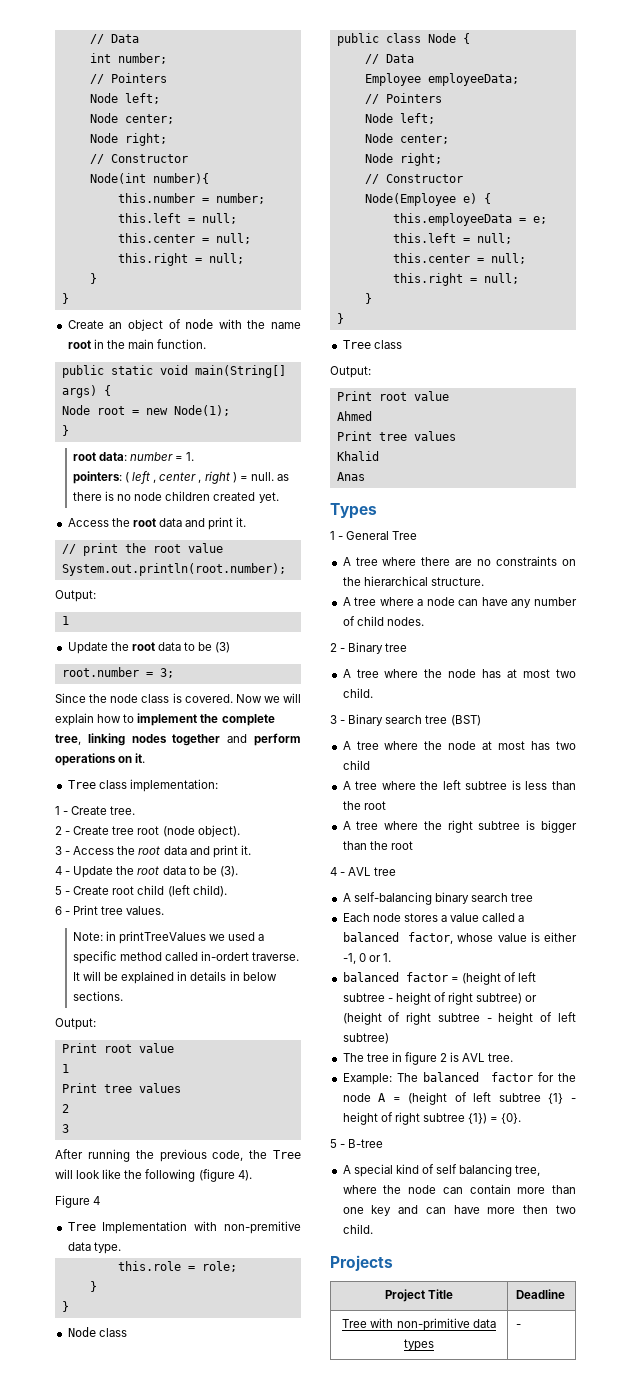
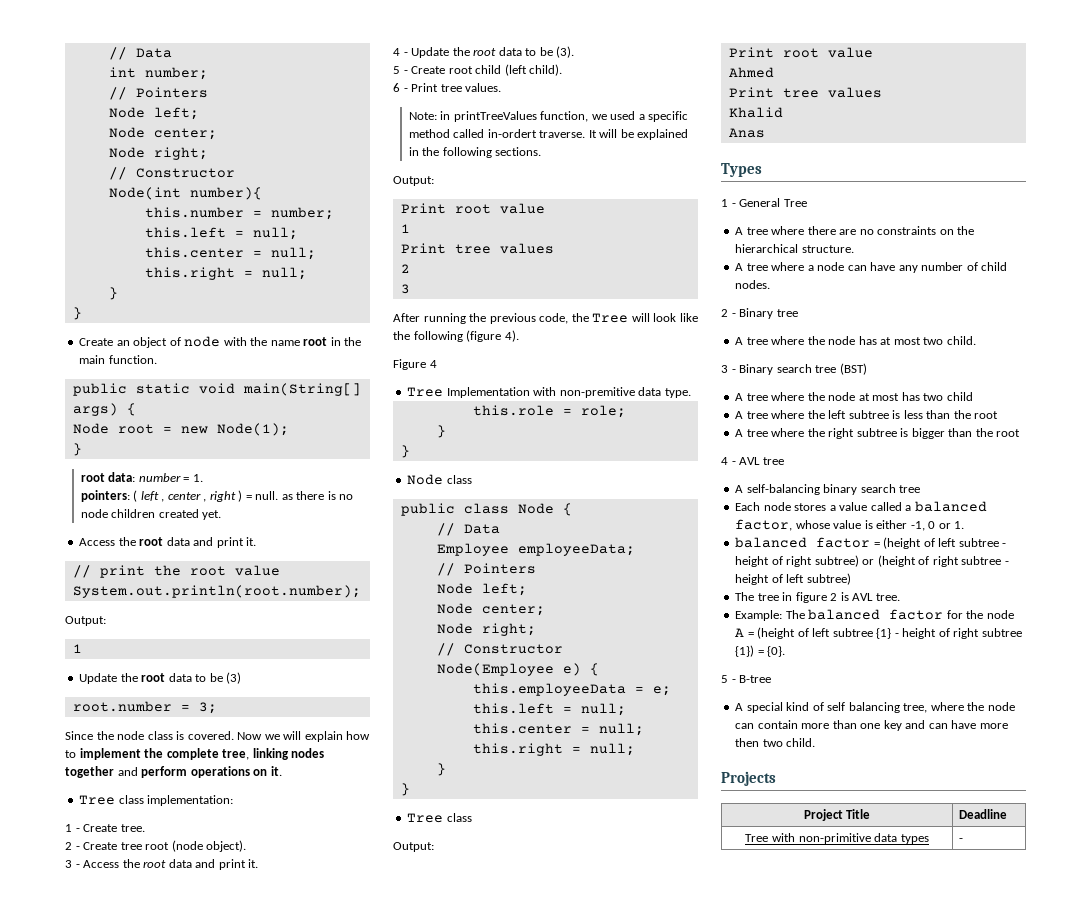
(207, 937) none -> [540,111,589,122] function,
[190,971,277,981] details in below -> [422,147,492,158] the following

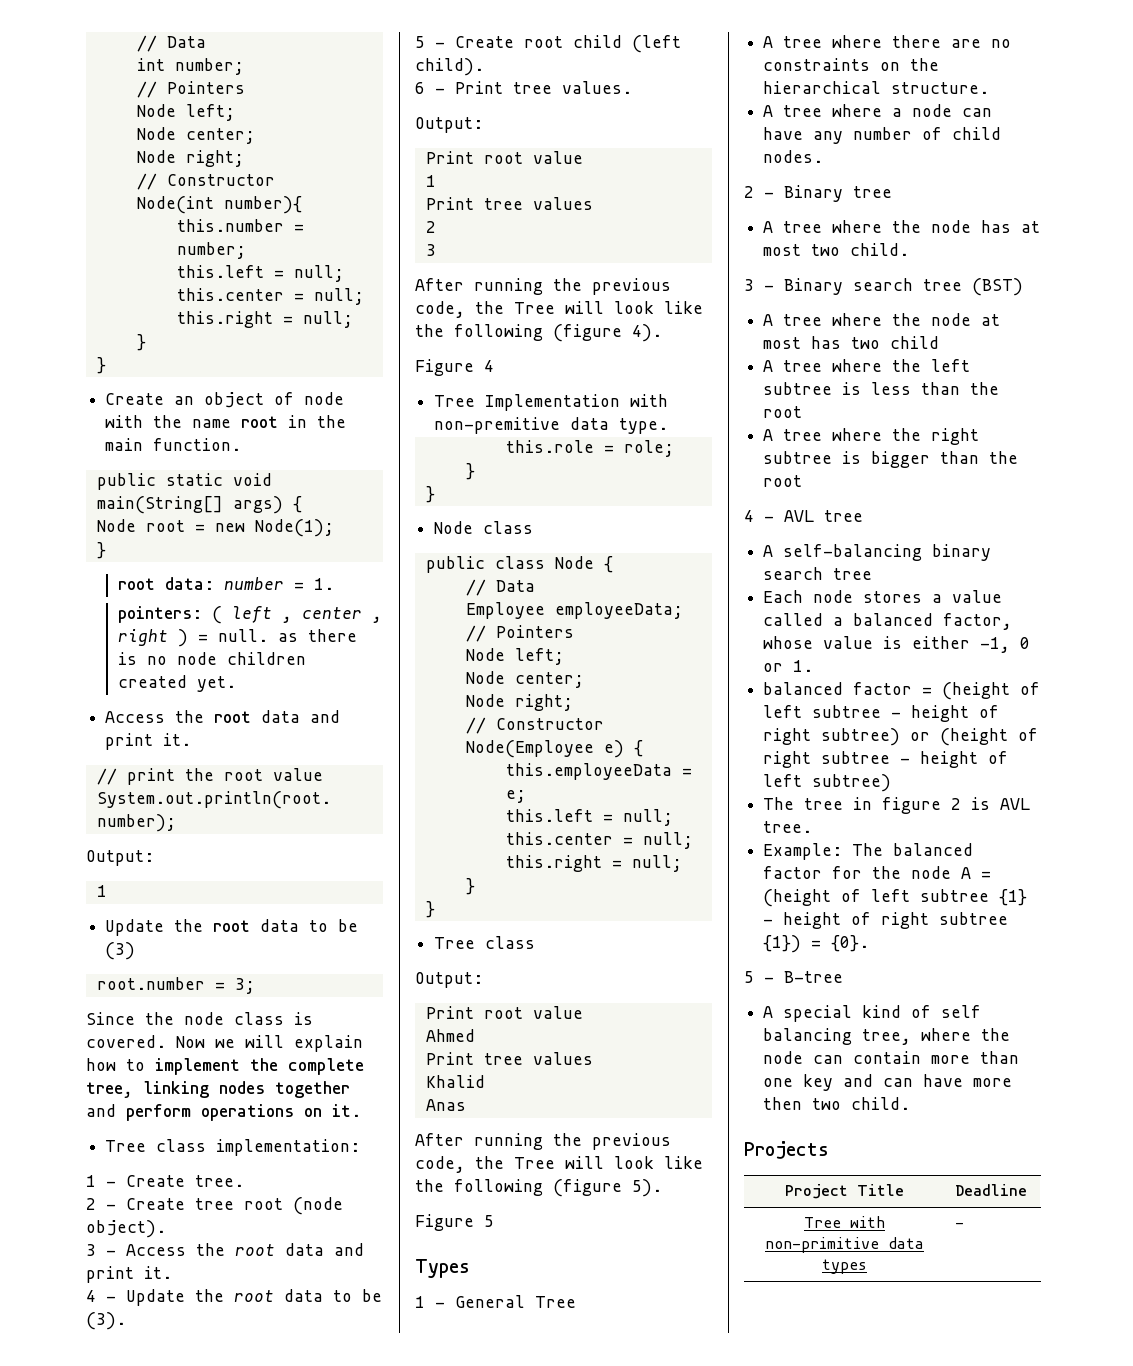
[408,111,689,122] [408,129,689,140] [408,147,542,158] // Note: in printTreeValues function, we used a specific method called in-ordert traverse. It will be explained in the following sections. -> (632, 87) none
(765, 133) none -> [415,1133,671,1150] [415,1156,703,1173] [415,1179,662,1197] [415,1214,494,1231] // After running the previous code, the Tree will look like the following (figure 5). // Figure 5

